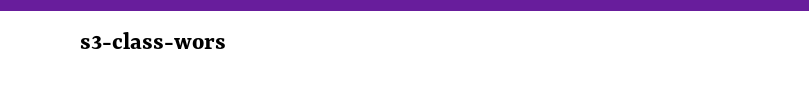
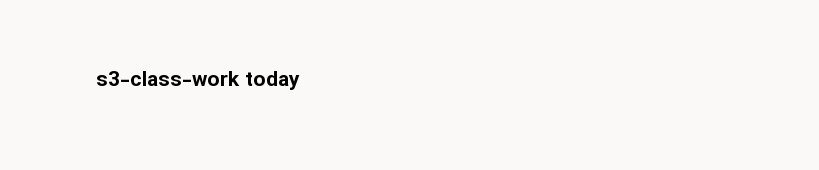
[80,32,226,49] s3-class-wors -> [96,71,300,90] s3-class-work today

